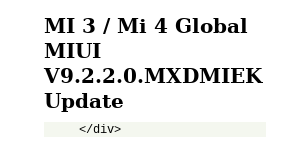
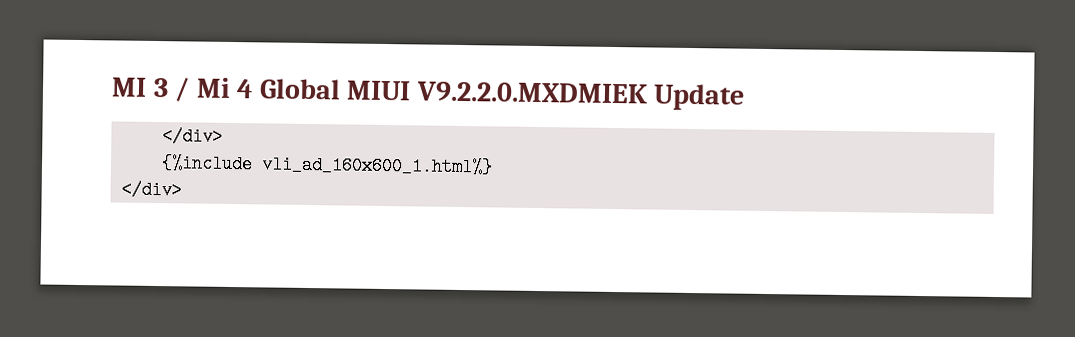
(121, 128) none -> [161,154,494,177] [121,180,183,200] // {%include vli_ad_160x600_1.html%} // </div>

